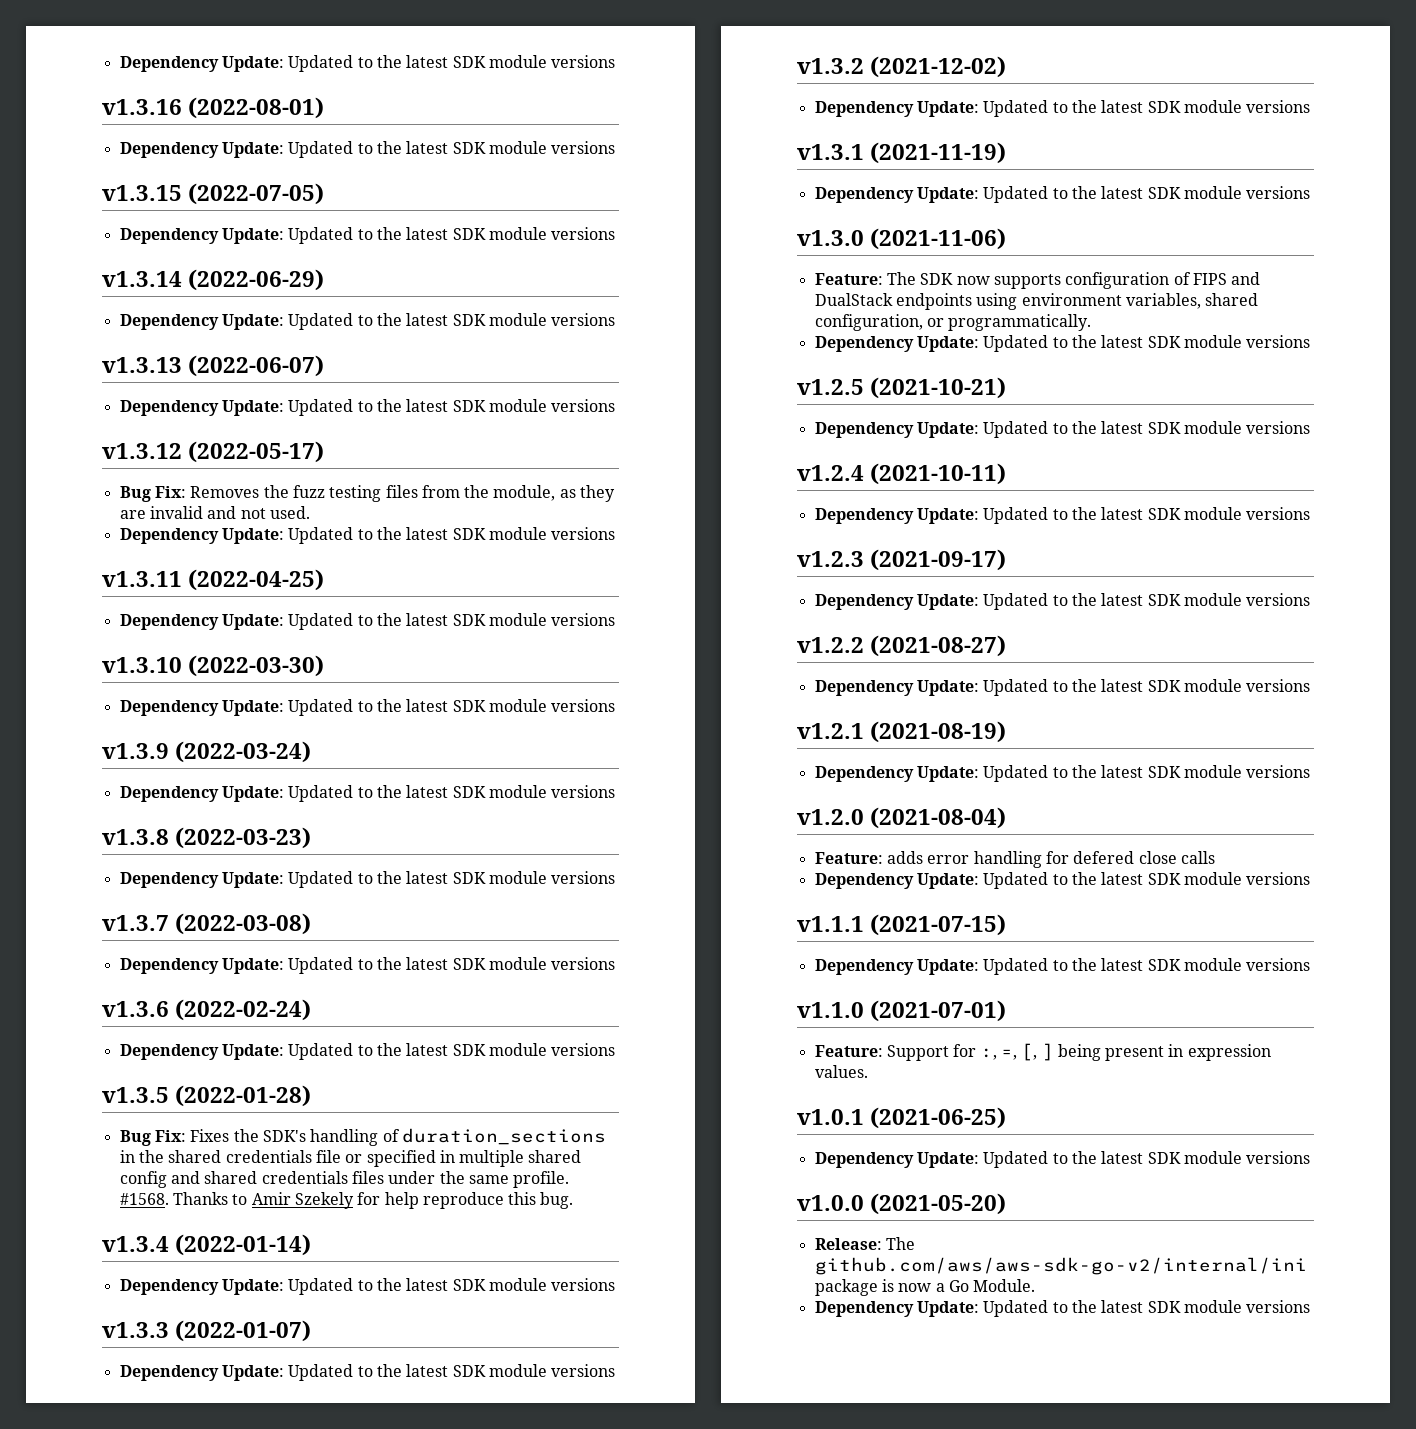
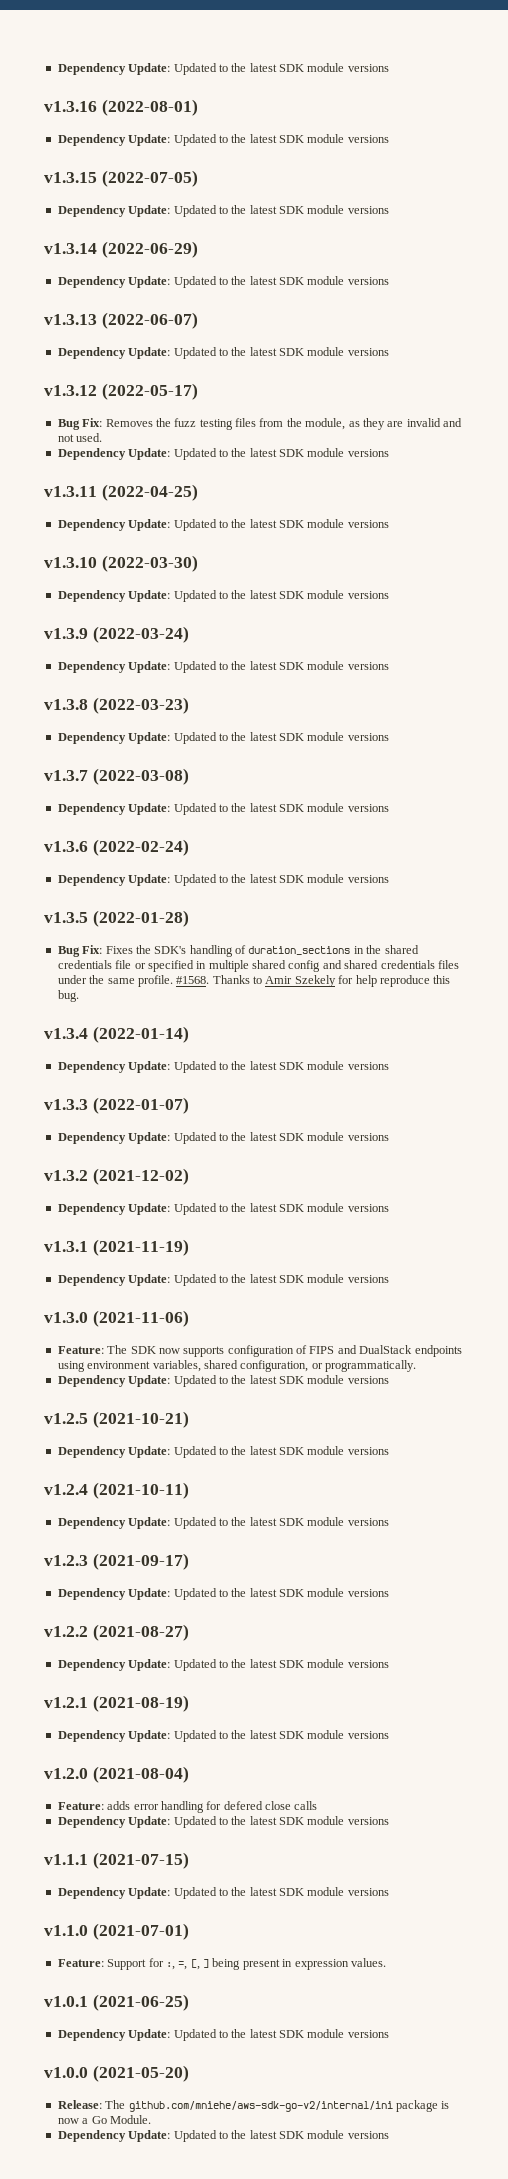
[814,1257,1307,1275] github.com/aws/aws-sdk-go-v2/internal/ini -> [128,2101,393,2112] github.com/mniehe/aws-sdk-go-v2/internal/ini

